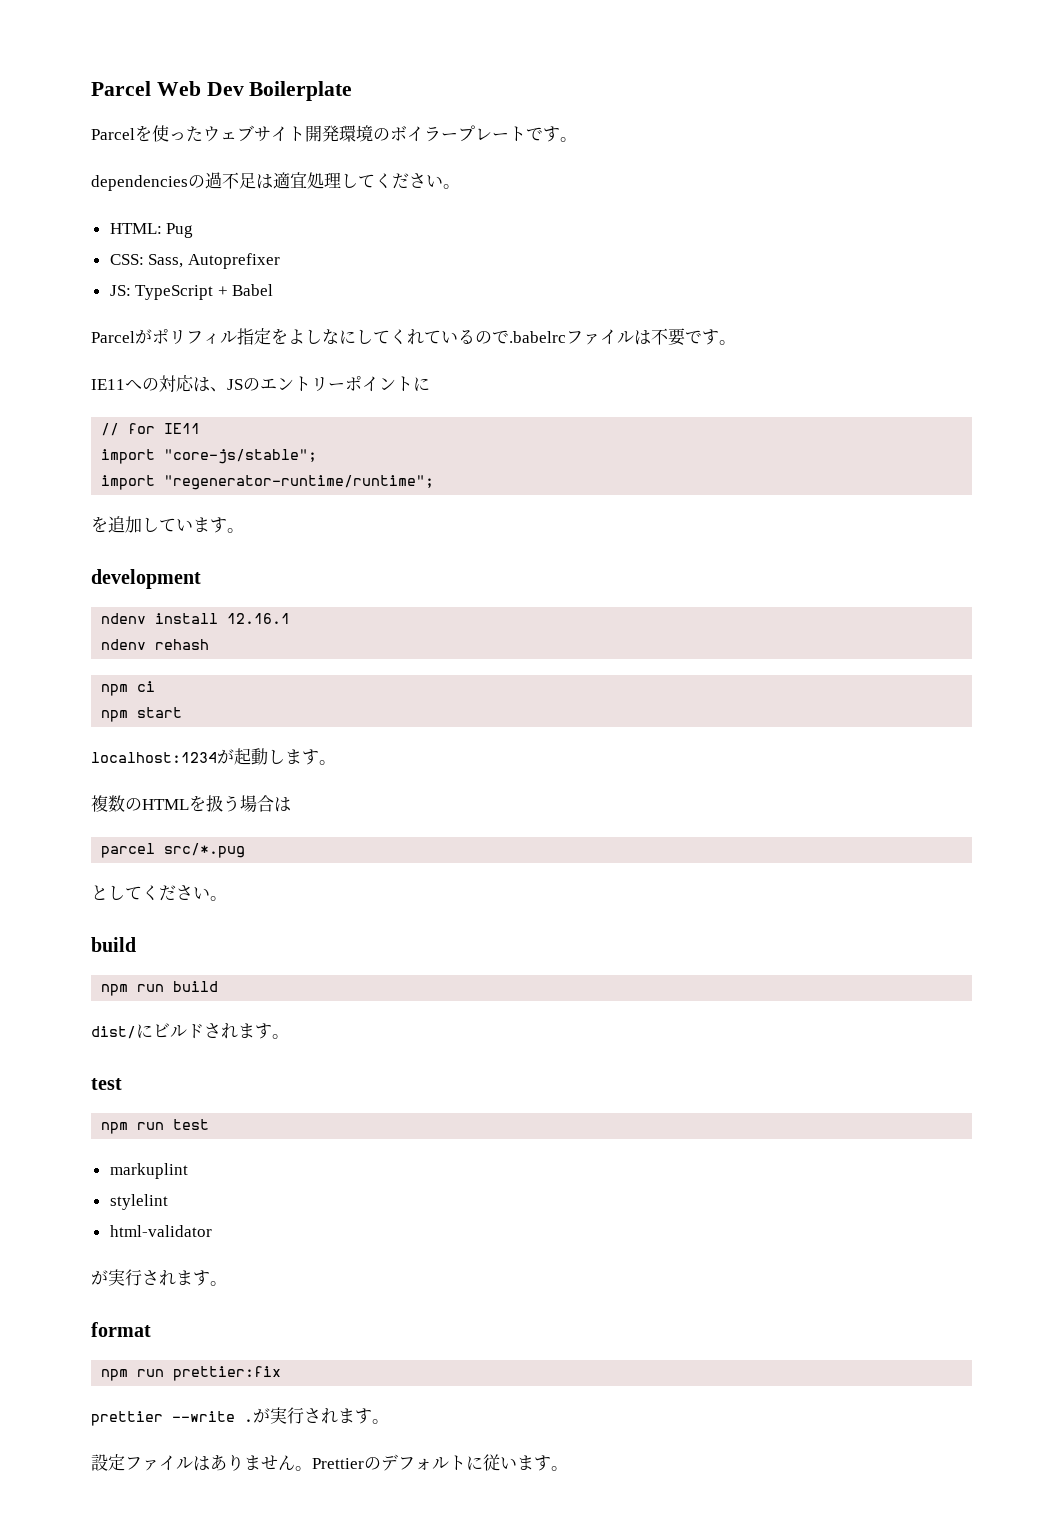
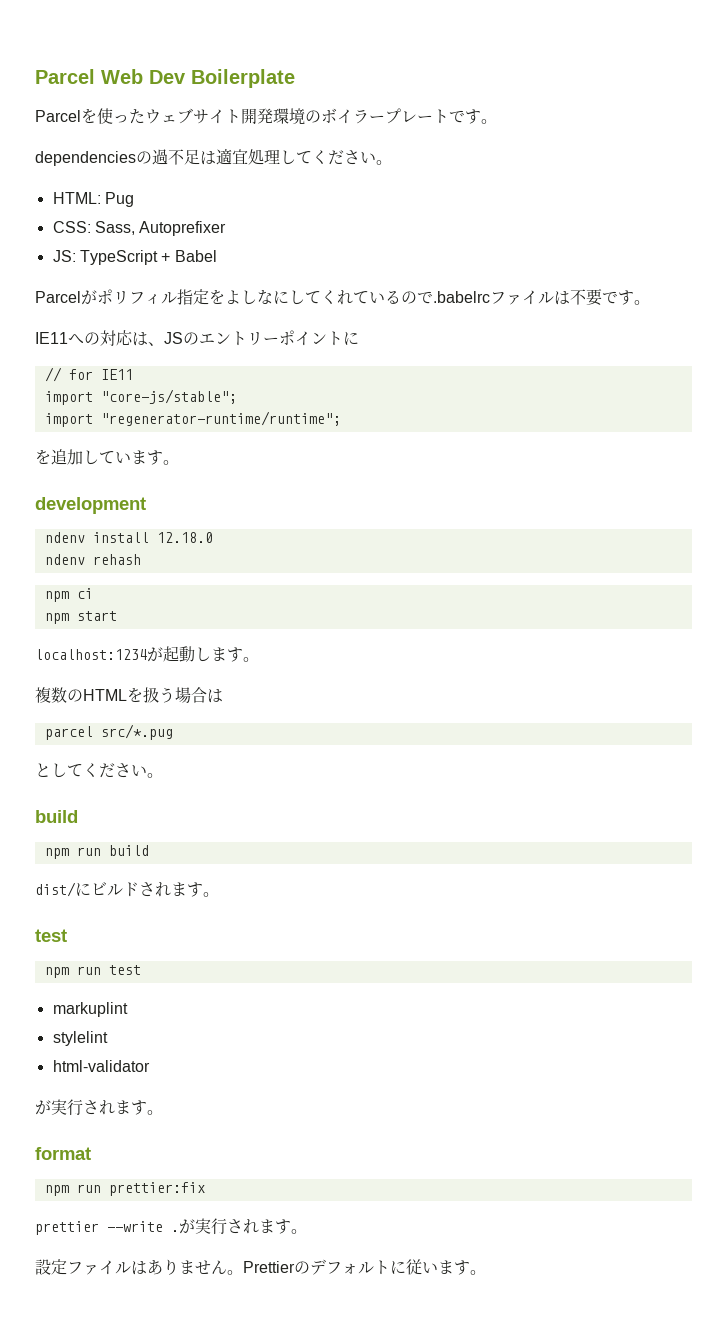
[227,613,291,624] 12.16.1 -> [156,532,213,543] 12.18.0

